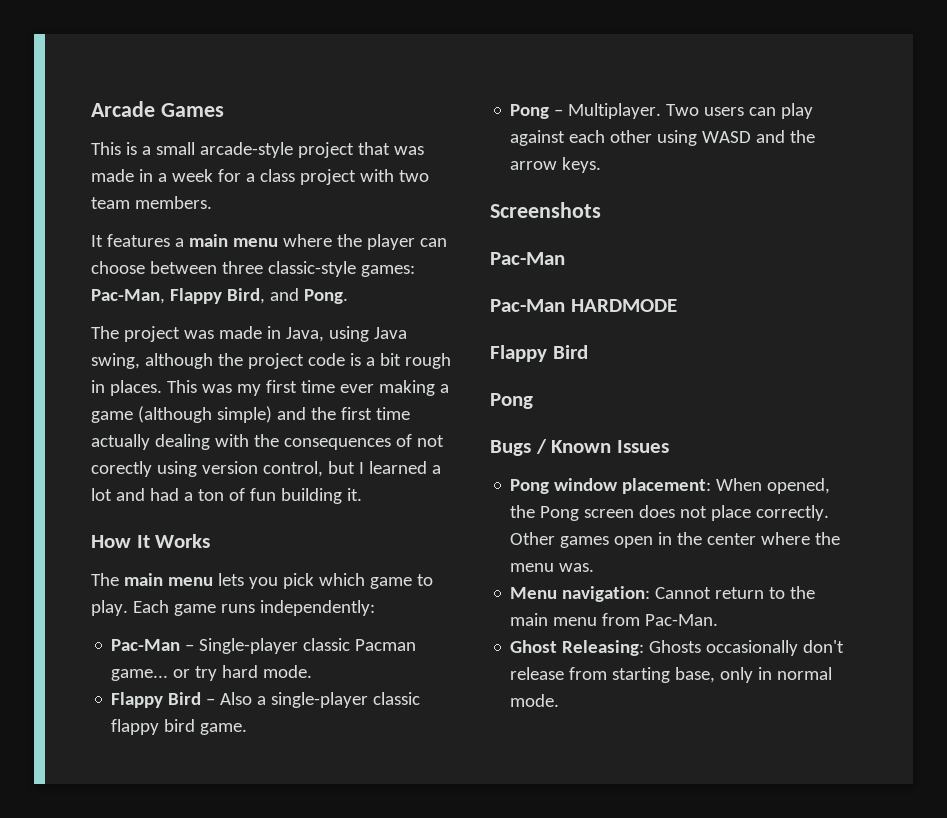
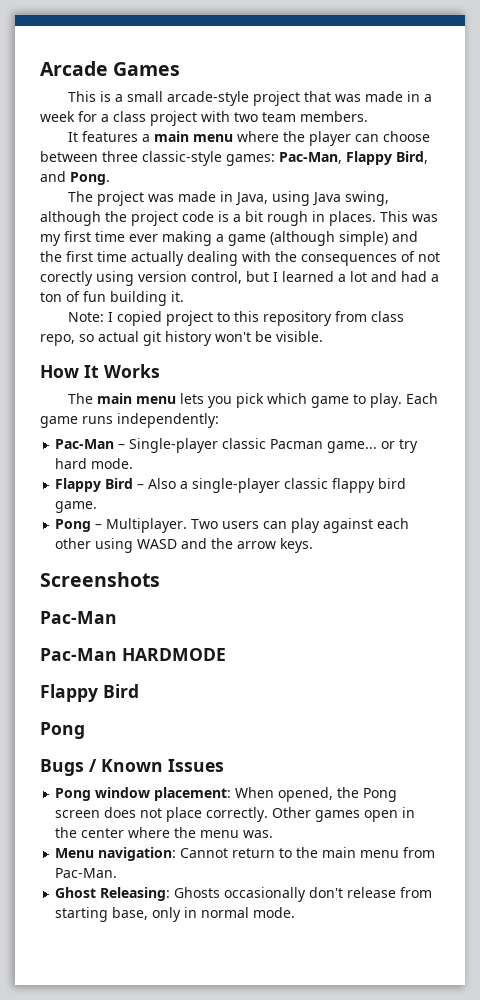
(362, 494) none -> [67,311,404,326] [40,331,323,346] // Note: I copied project to this repository from class repo, so actual git history won't be visible.

